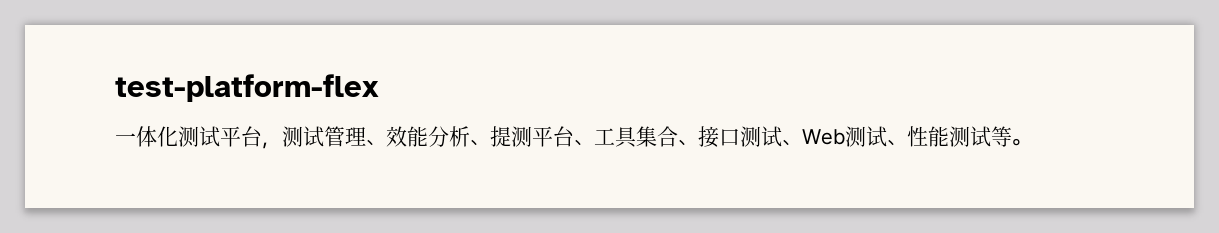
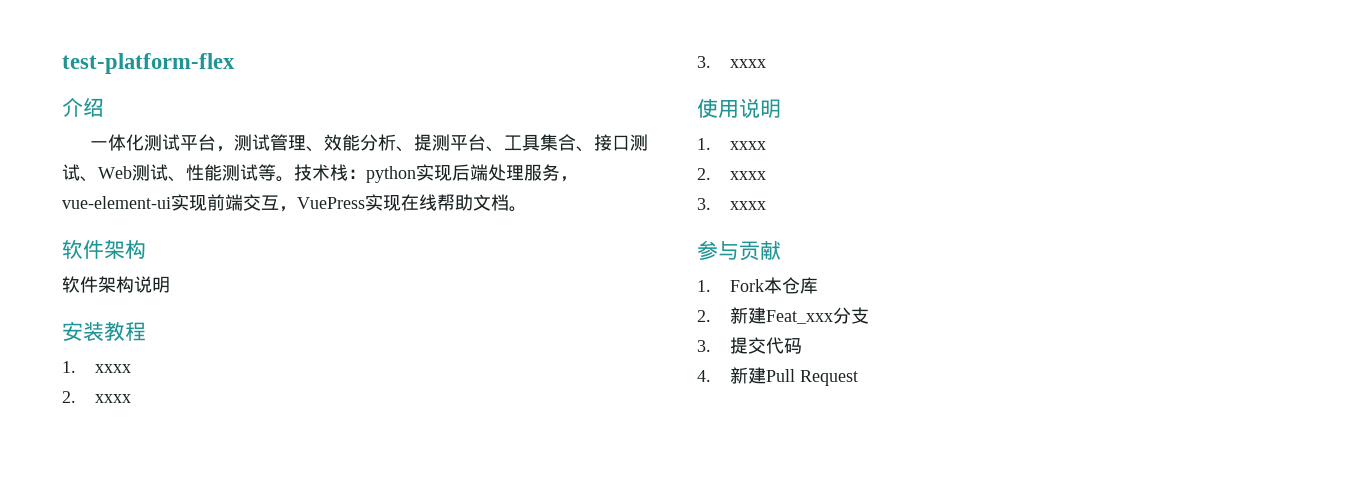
(379, 88) none -> [62,98,104,117] // 介绍
(1032, 142) none -> [294,164,578,183] [62,194,527,212] [62,239,146,259] [62,276,170,293] [62,321,146,341] [62,361,132,373] [62,391,132,403] [697,56,767,68] [697,98,781,118] [697,138,767,150] [697,168,767,180] [697,198,767,210] [697,240,781,261] [697,277,819,294] [697,307,870,324] [697,337,803,354] [697,367,859,386] 技术栈：python实现后端处理服务，vue-element-ui实现前端交互，VuePress实现在线帮助文档。 // 软件架构 // 软件架构说明 // 安装教程 // 1. xxxx // 2. xxxx // 3. xxxx // 使用说明 // 1. xxxx // 2. xxxx // 3. xxxx // 参与贡献 // 1. Fork本仓库 // 2.新建Feat_xxx分支 // 3.提交代码 // 4.新建Pull Request

